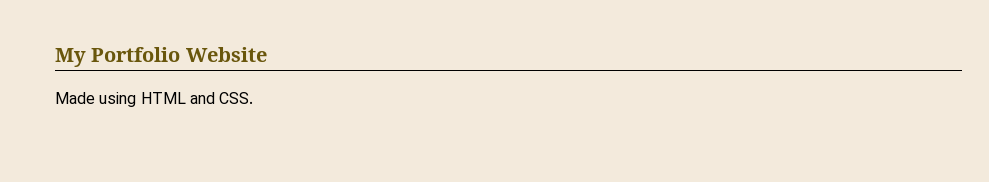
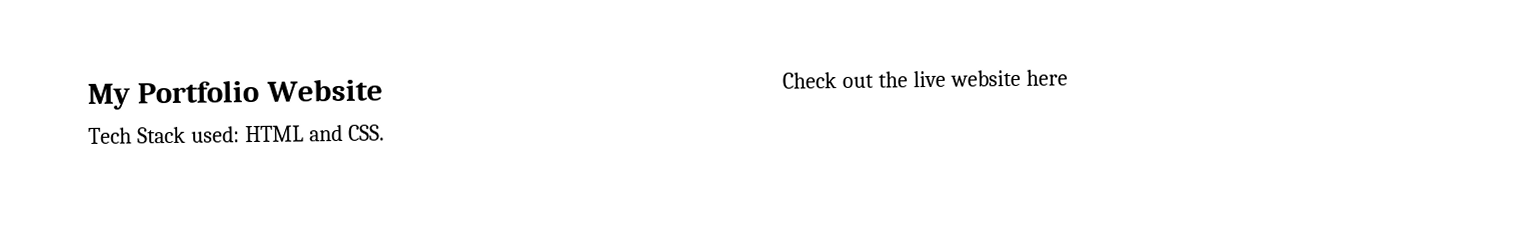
[55,92,137,107] Made using -> [88,126,240,144] Tech Stack used:
(254, 98) none -> [782,69,1068,89] // Check out the live website here

